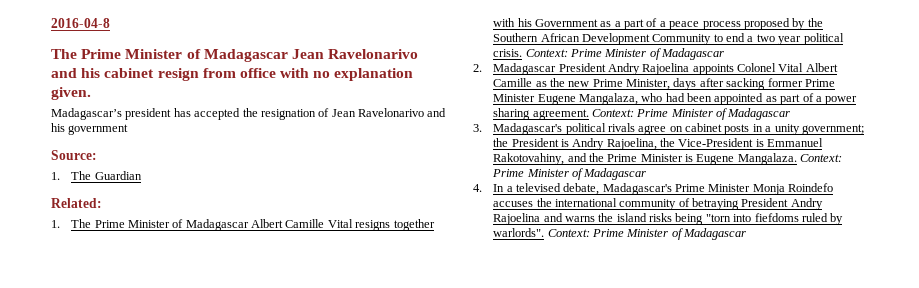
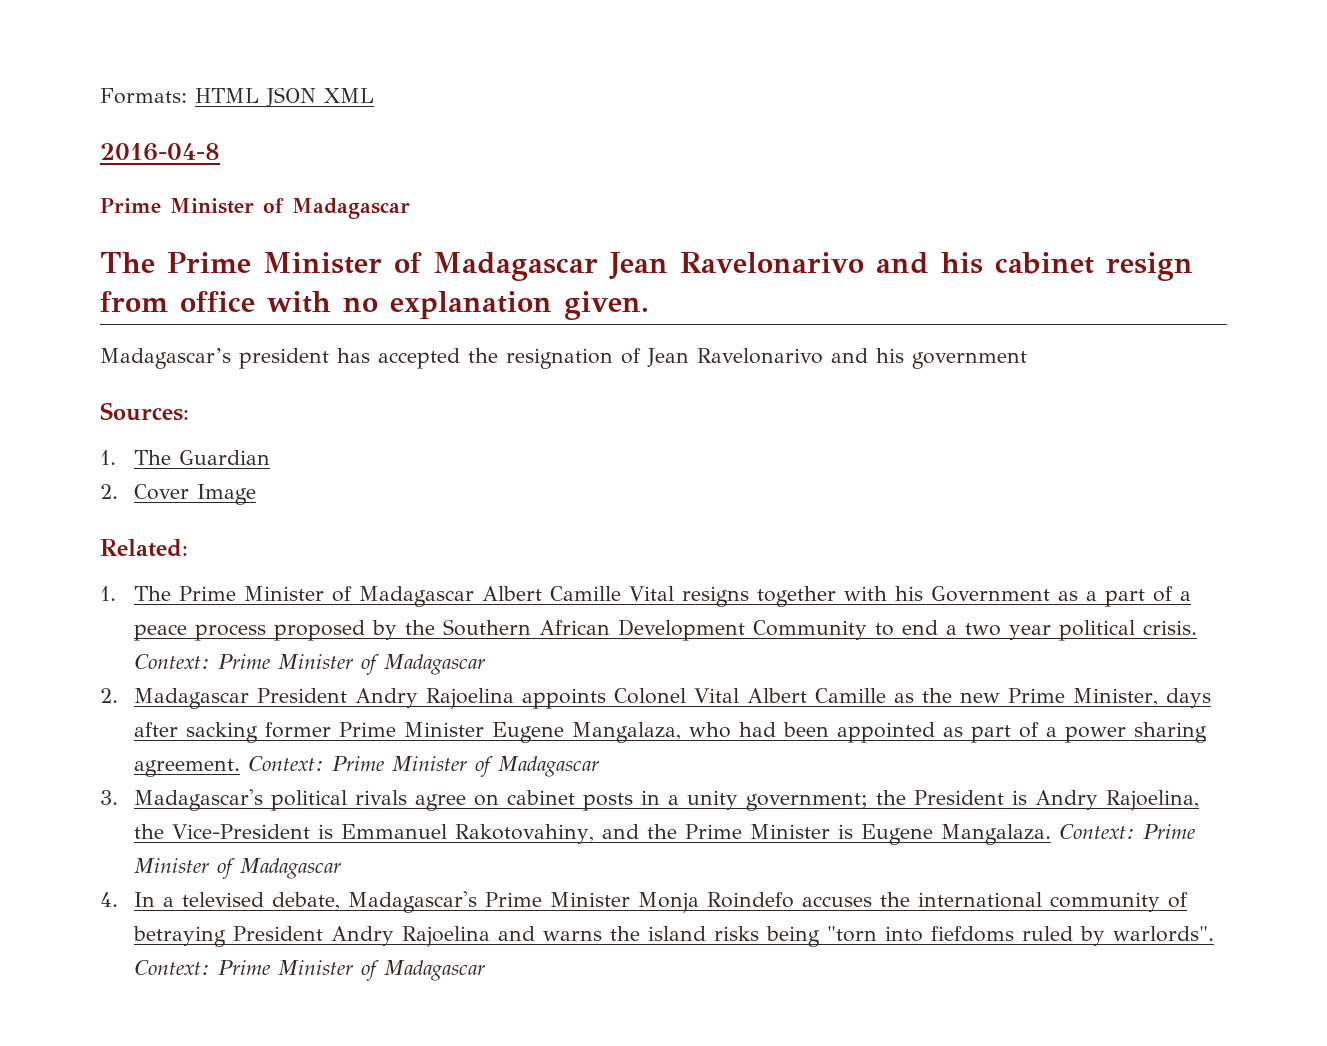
[51,18,110,28] 2016-04-8 -> [100,87,374,107] [100,143,220,161] [100,198,410,219] Formats: HTML JSON XML // 2016-04-8 // Prime Minister of Madagascar
[51,150,97,160] Source: -> [100,402,189,421] Sources:
(142, 175) none -> [100,484,257,505] // 2. Cover Image

